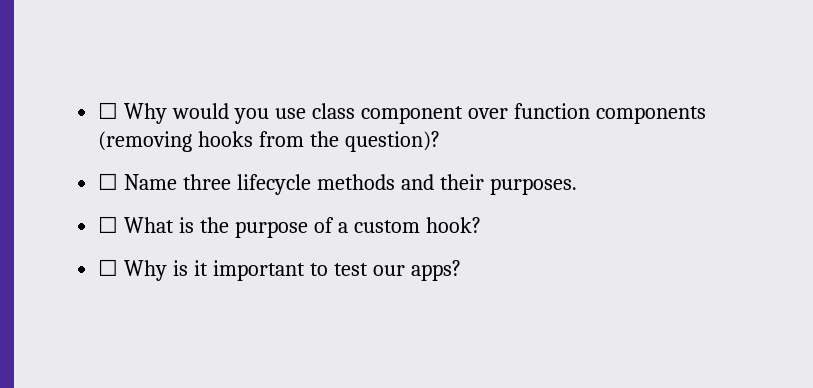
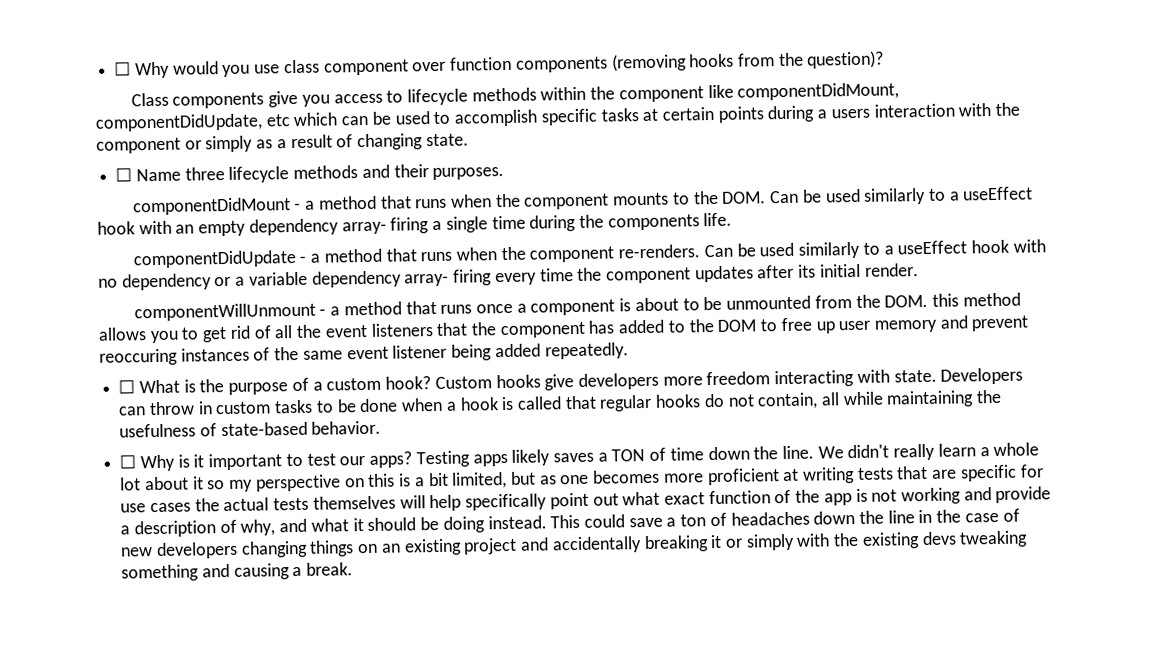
(440, 141) none -> [130,82,900,109] [95,102,1021,132] [96,133,469,154] // Class components give you access to lifecycle methods within the component like componentDidMount, componentDidUpdate, etc which can be used to accomplish specific tasks at certain points during a users interaction with the component or simply as a result of changing state.
(577, 186) none -> [132,186,1034,216] [97,212,733,237] [132,239,1046,269] [98,263,919,291] [133,292,1021,322] [98,315,1030,344] [99,342,629,366] // componentDidMount - a method that runs when the component mounts to the DOM. Can be used similarly to a useEffect hook with an empty dependency array- firing a single time during the components life. // componentDidUpdate - a method that runs when the component re-renders. Can be used similarly to a useEffect hook with no dependency or a variable dependency array- firing every time the component updates after its initial render. // componentWillUnmount - a method that runs once a component is about to be unmounted from the DOM. this method allows you to get rid of all the event listeners that the component has added to the DOM to free up user memory and prevent reoccuring instances of the same event listener being added repeatedly.
(481, 225) none -> [434,367,1024,391] [119,389,1003,416] [119,420,382,438] Custom hooks give developers more freedom interacting with state. Developers can throw in custom tasks to be done when a hook is called that regular hooks do not contain, all while maintaining the usefulness of state-based behavior.
(461, 270) none -> [415,442,1040,468] [120,464,1044,492] [120,486,1052,513] [120,508,1020,538] [121,530,1029,560] [121,562,354,582] Testing apps likely saves a TON of time down the line. We didn't really learn a whole lot about it so my perspective on this is a bit limited, but as one becomes more proficient at writing tests that are specific for use cases the actual tests themselves will help specifically point out what exact function of the app is not working and provide a description of why, and what it should be doing instead. This could save a ton of headaches down the line in the case of new developers changing things on an existing project and accidentally breaking it or simply with the existing devs tweaking something and causing a break.

